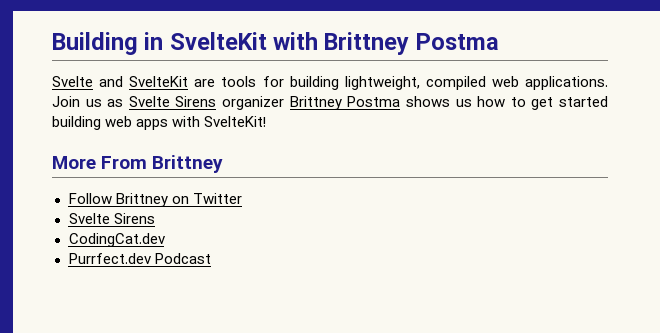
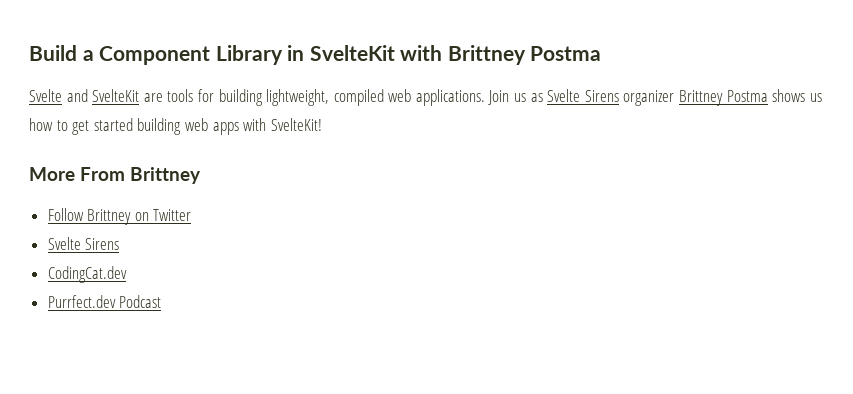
[52,32,138,55] Building -> [29,45,283,65] Build a Component Library

